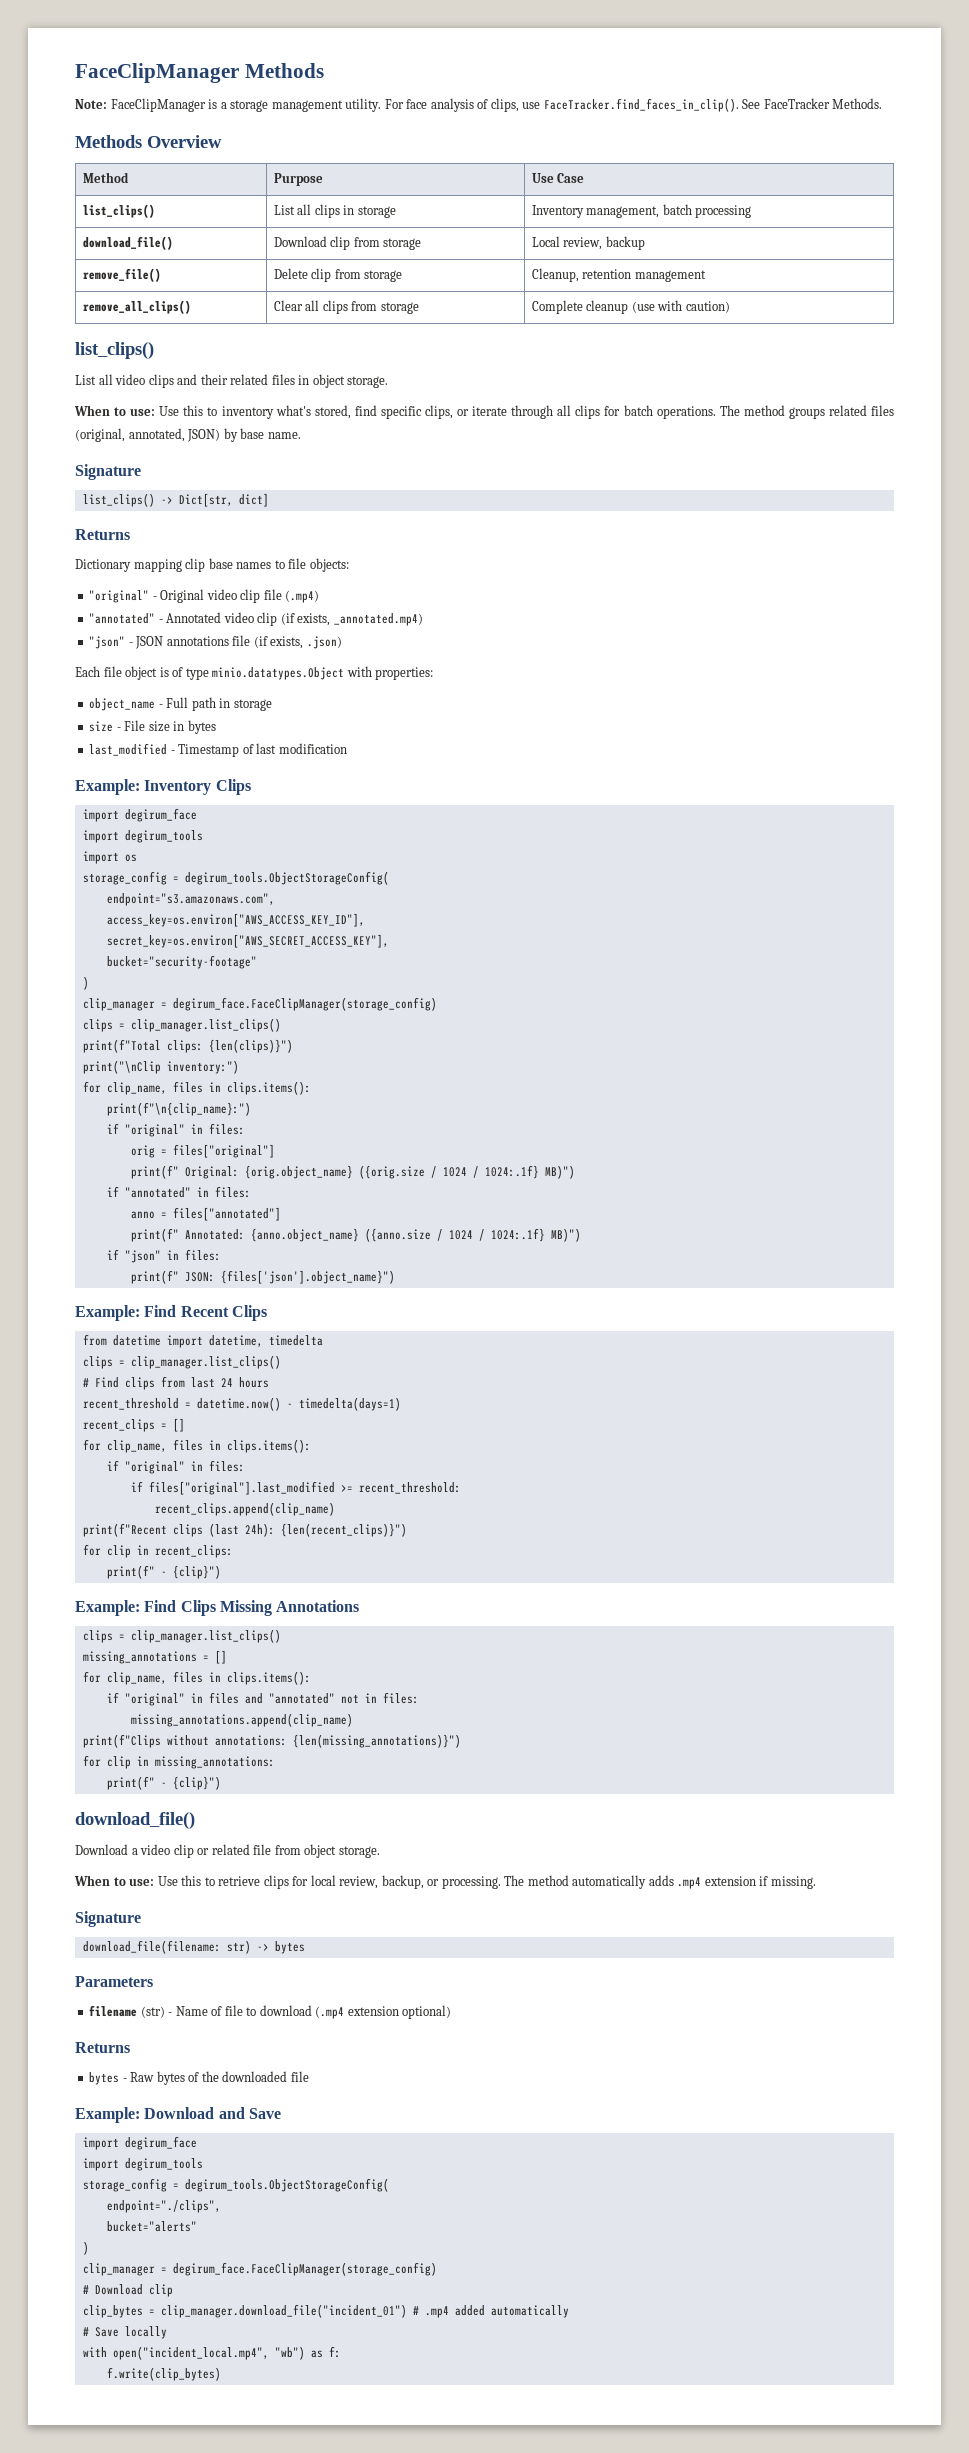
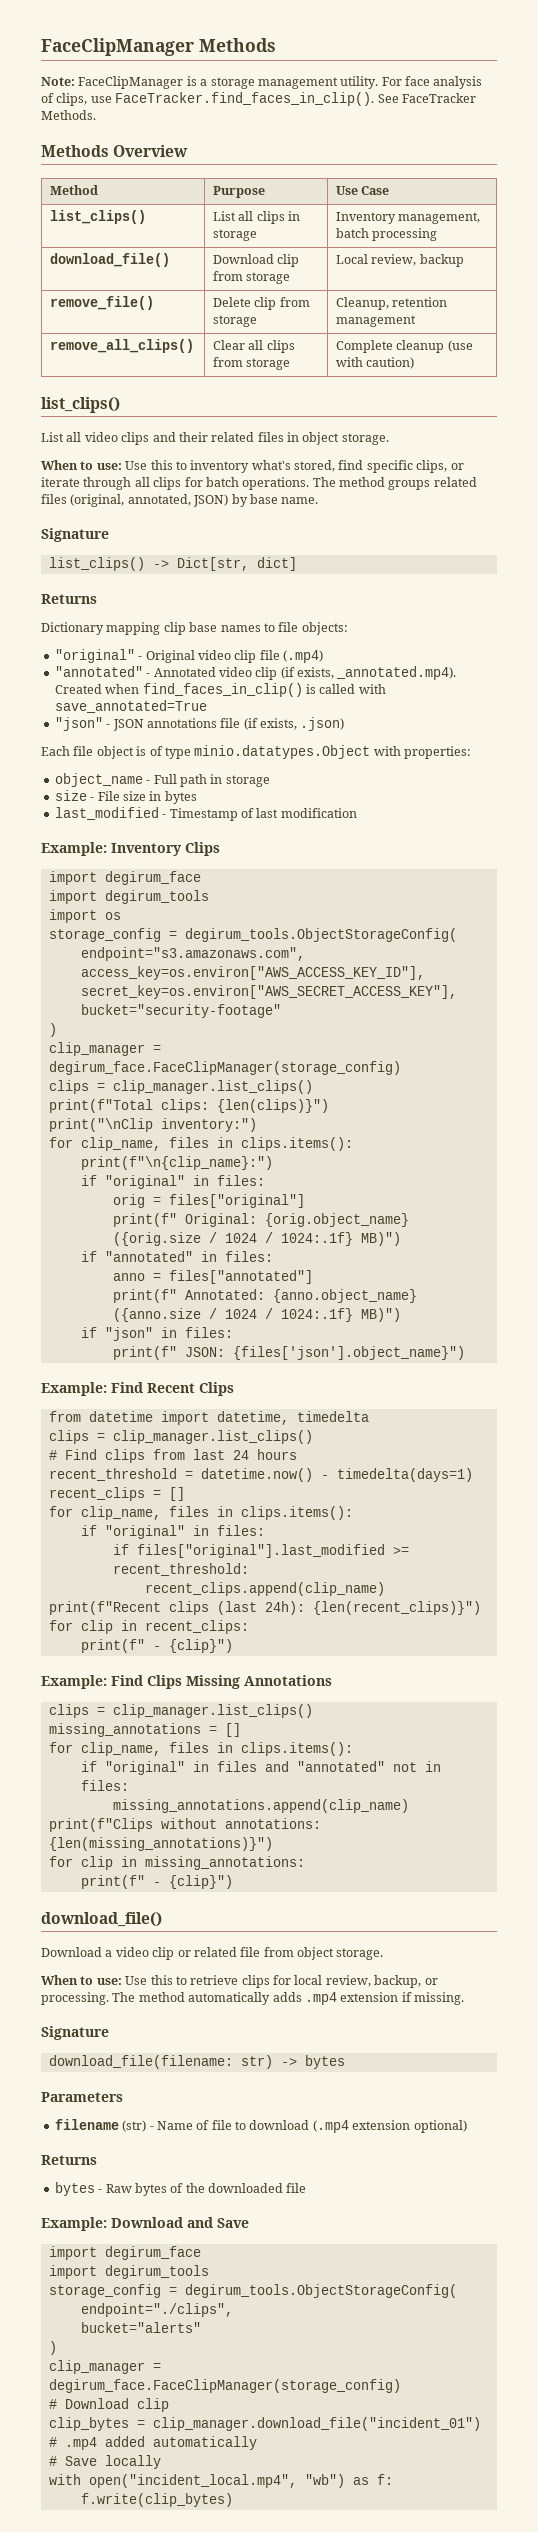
[333,613,423,626] _annotated.mp4) -> [336,666,457,680] [54,683,386,697] [54,700,207,713] _annotated.mp4). Created when find_faces_in_clip() is called with save_annotated=True

